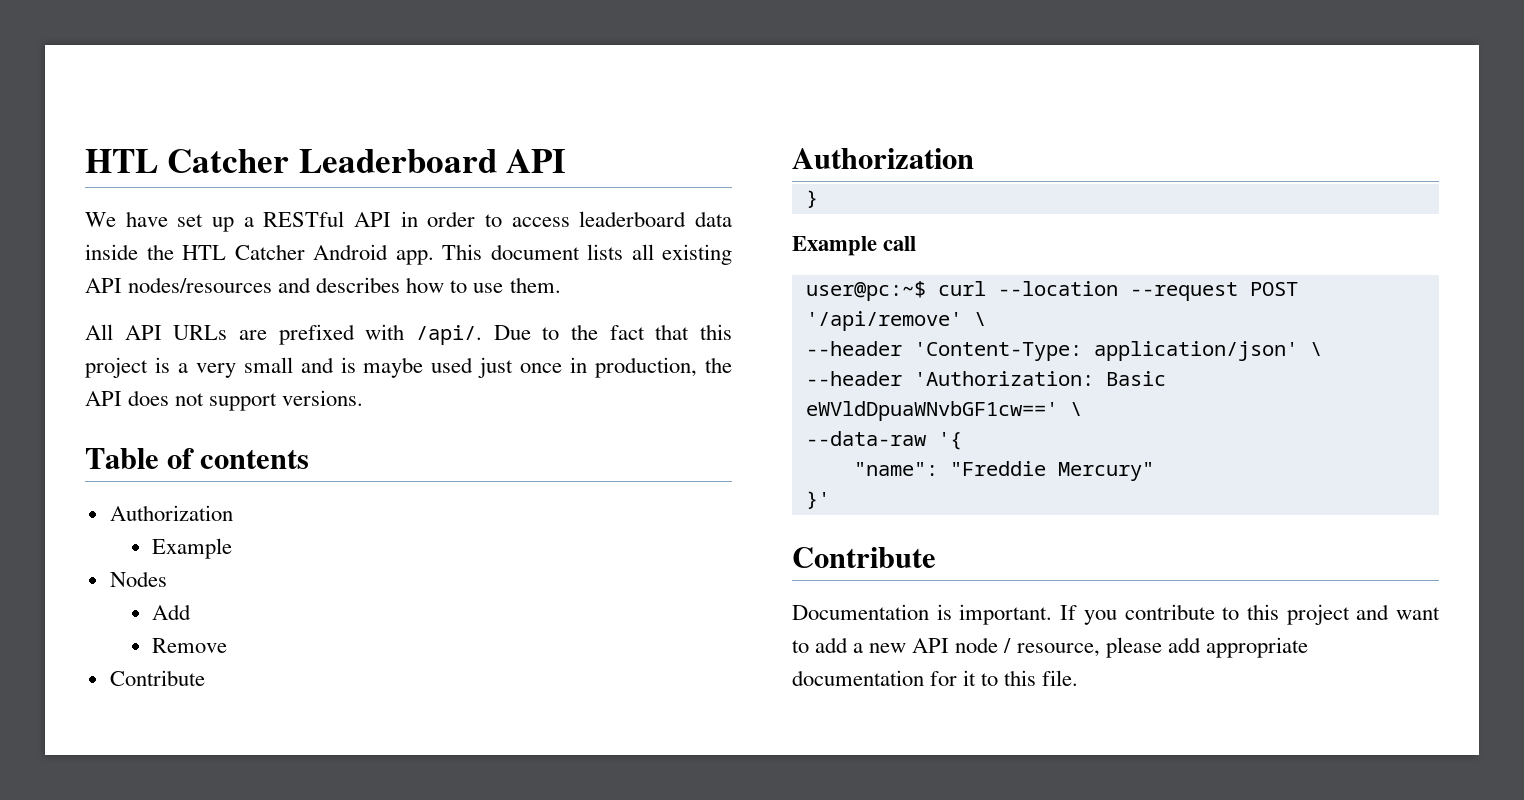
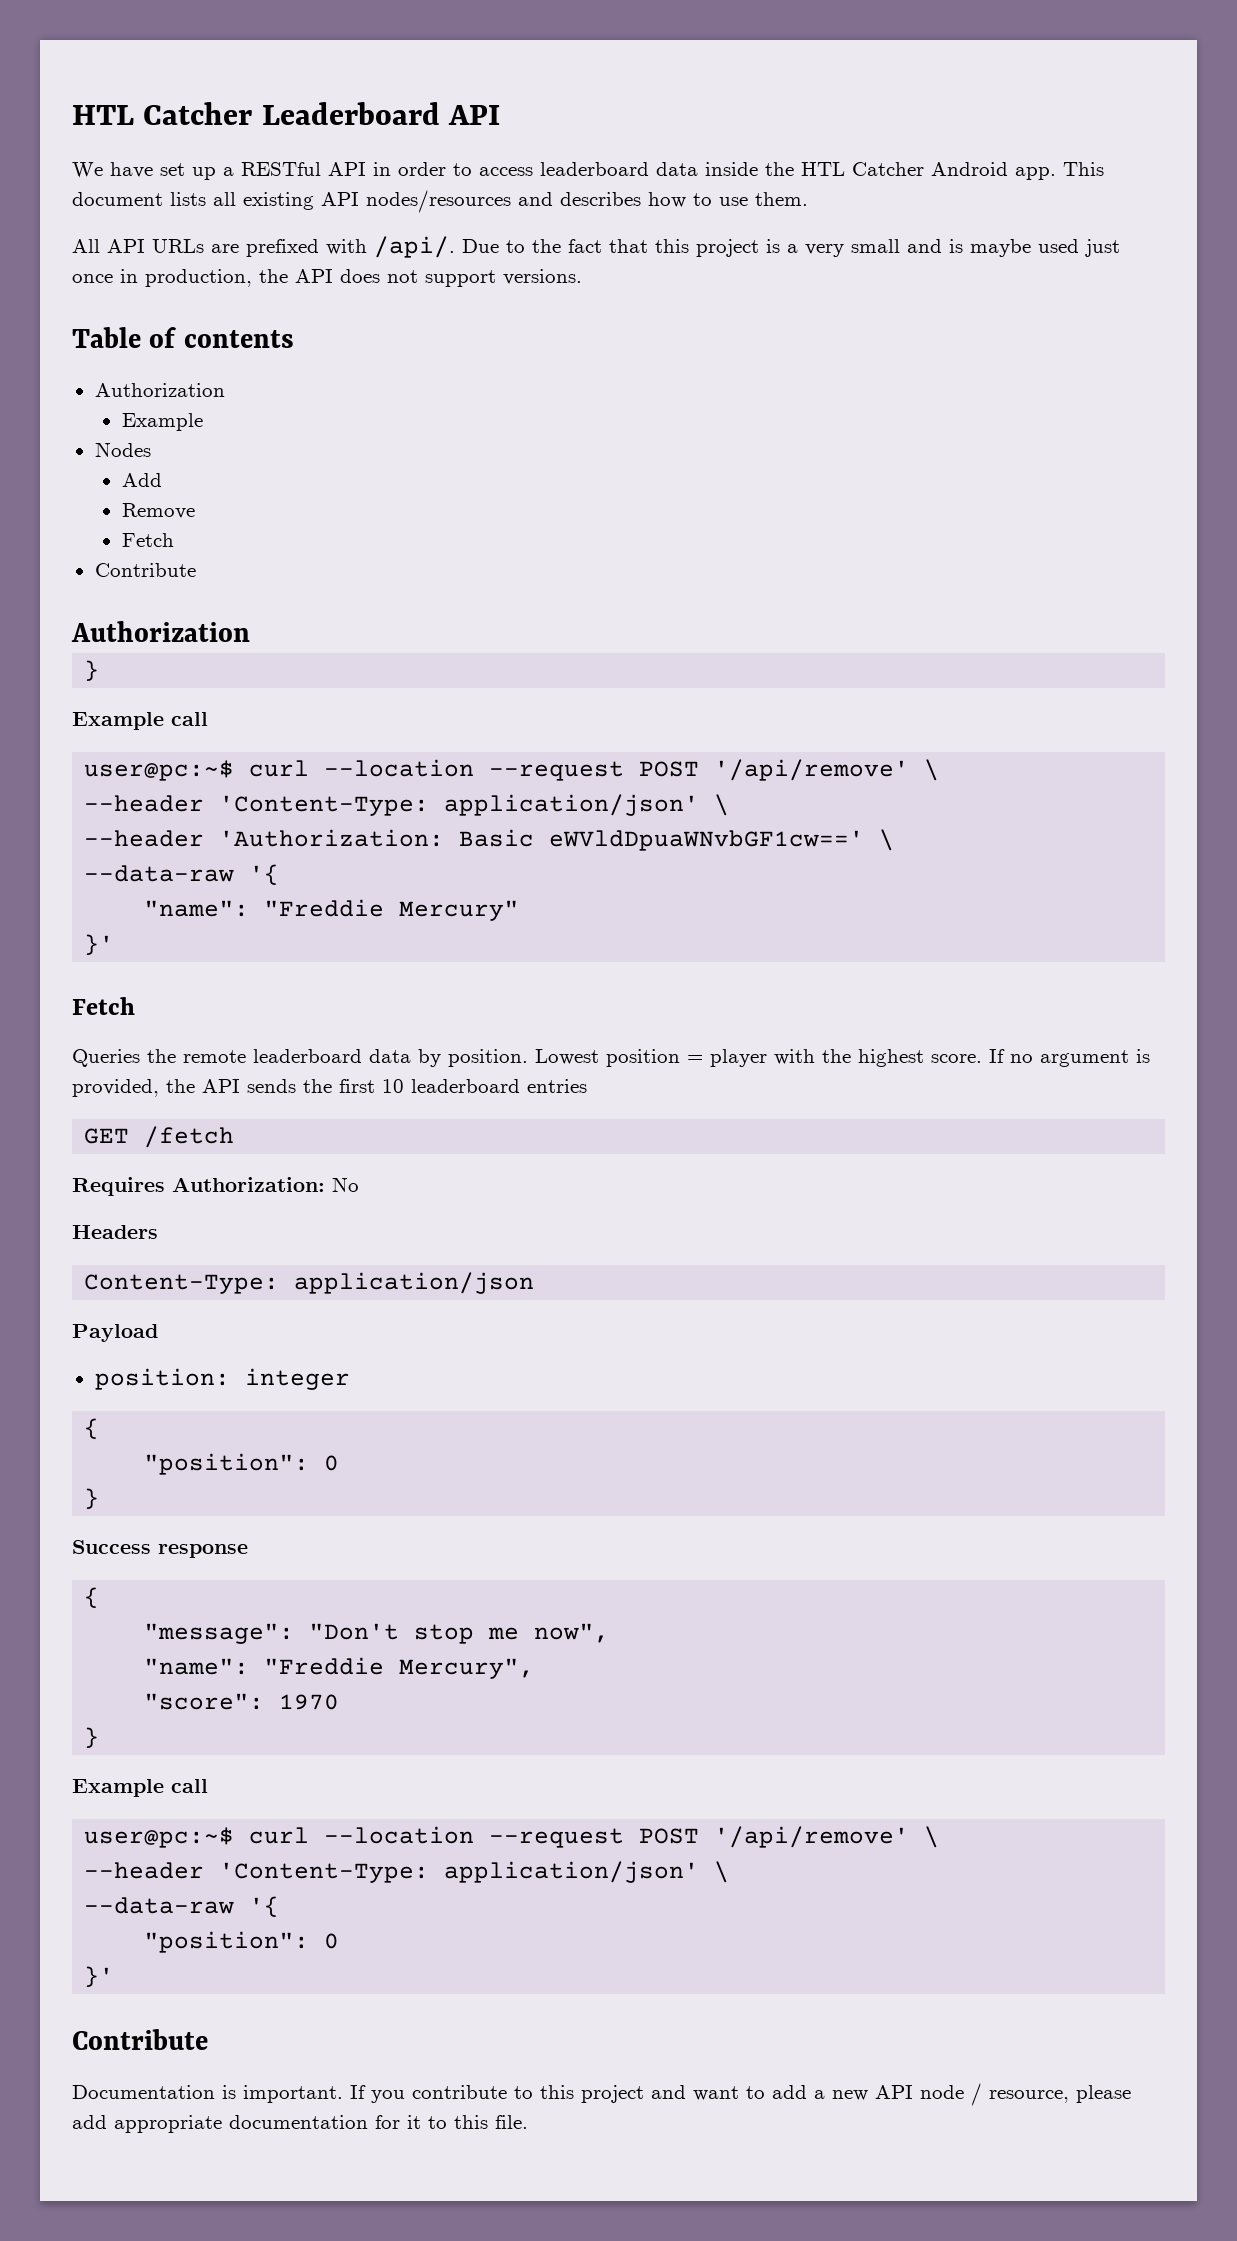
(228, 645) none -> [121,533,174,547] // Fetch
(830, 500) none -> [72,997,135,1015] [72,1049,1150,1067] [72,1079,587,1097] [84,1126,235,1148] [72,1177,359,1196] [72,1225,158,1239] [84,1272,535,1294] [72,1324,158,1342] [94,1368,350,1390] [84,1418,100,1439] [144,1453,340,1475] [84,1488,100,1509] [72,1540,248,1558] [84,1587,100,1608] [144,1623,610,1644] [144,1657,535,1679] [144,1693,340,1710] [84,1727,100,1748] [72,1779,208,1797] [84,1826,940,1848] [84,1861,730,1883] [84,1896,280,1917] [144,1931,340,1953] [84,1966,115,1987] // Fetch // Queries the remote leaderboard data by position. Lowest position = player with the highest score. If no argument is provided, the API sends the first 10 leaderboard entries // GET /fetch // Requires Authorization: No // Headers // Content-Type: application/json // Payload // position: integer // { // "position": 0 // } // Success response // { // "message": "Don't stop me now", // "name": "Freddie Mercury", // "score": 1970 // } // Example call // user@pc:~$ curl --location --request POST '/api/remove' \ // --header 'Content-Type: application/json' \ // --data-raw '{ // "position": 0 // }'

